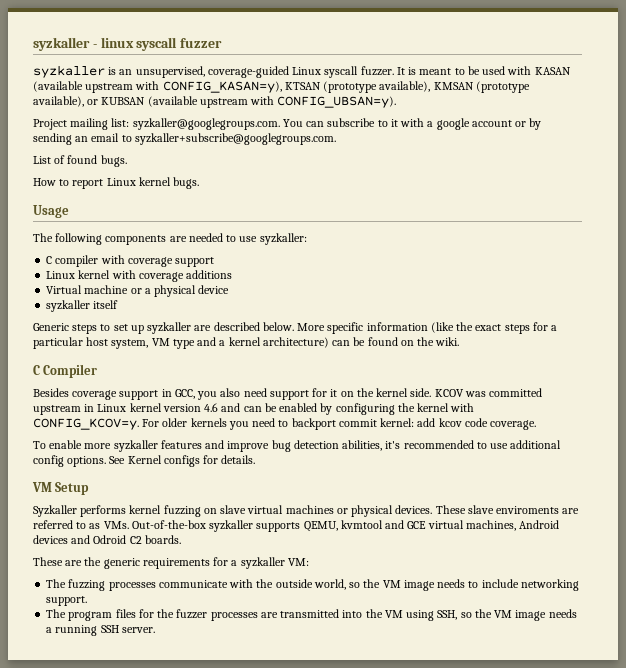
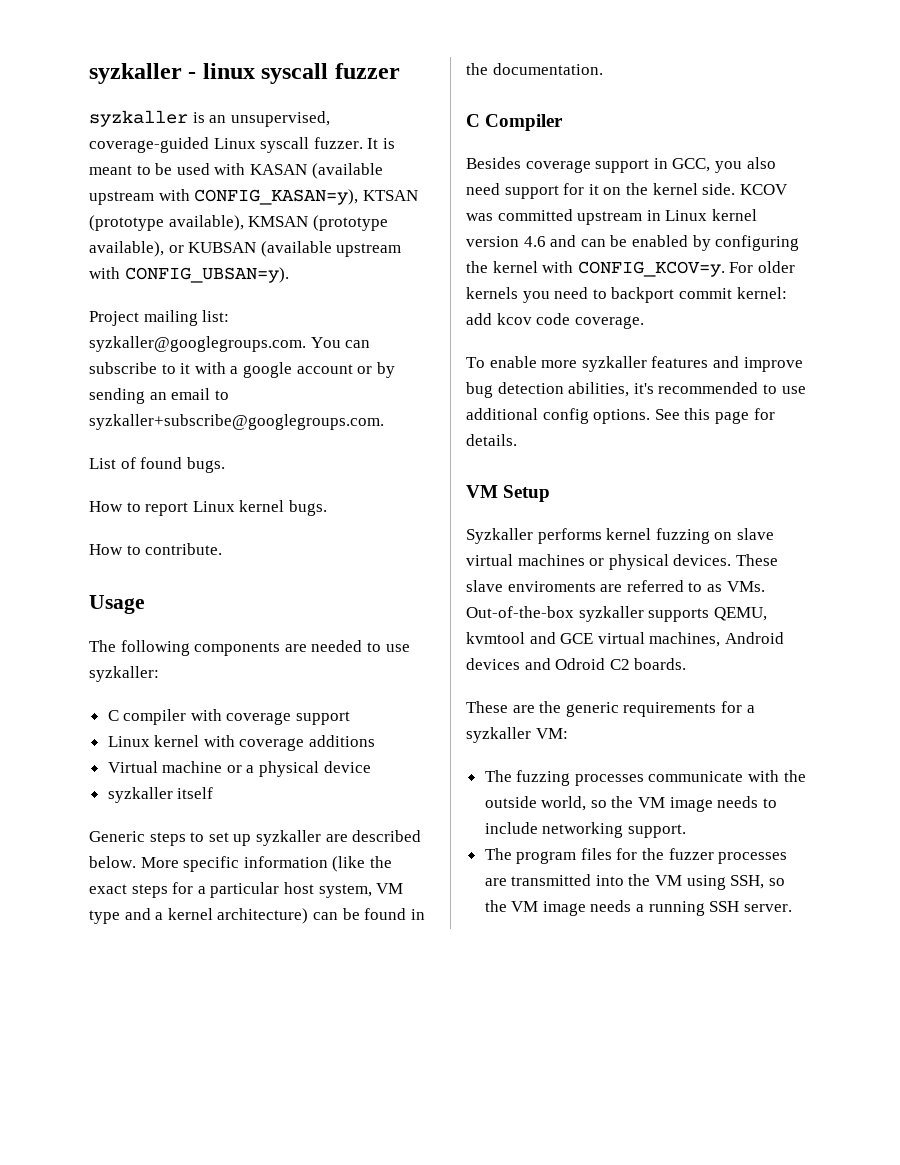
(200, 183) none -> [89,543,223,555] // How to contribute.
[400,337,460,346] on the wiki. -> [410,909,425,920] [466,63,603,75] in the documentation.
[127,455,200,467] Kernel configs -> [684,408,749,424] this page

